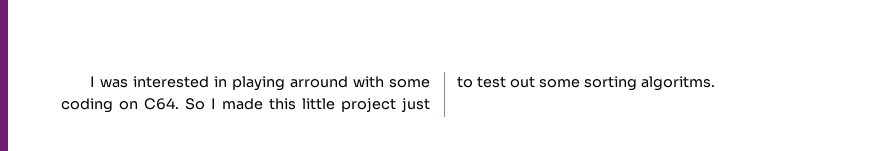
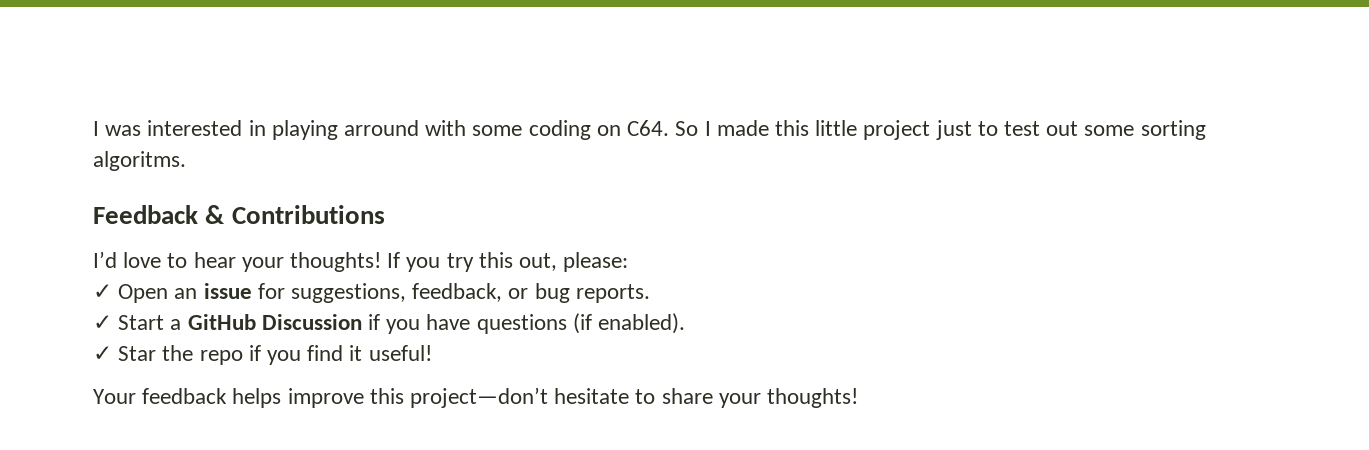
(715, 83) none -> [93,205,385,224] [93,251,629,272] [93,283,650,303] [93,313,686,334] [93,345,432,365] [93,387,859,408] // Feedback & Contributions // I’d love to hear your thoughts! If you try this out, please: // ✓ Open an issue for suggestions, feedback, or bug reports. // ✓ Start a GitHub Discussion if you have questions (if enabled). // ✓ Star the repo if you find it useful! // Your feedback helps improve this project—don’t hesitate to share your thoughts!

